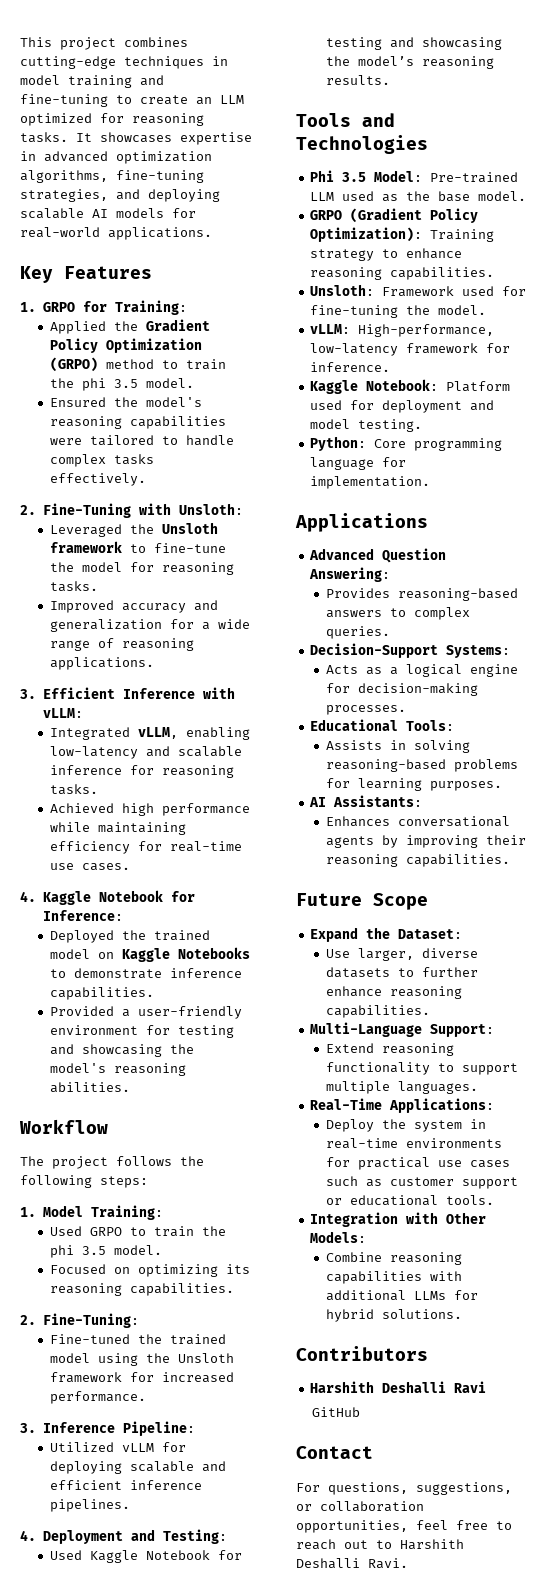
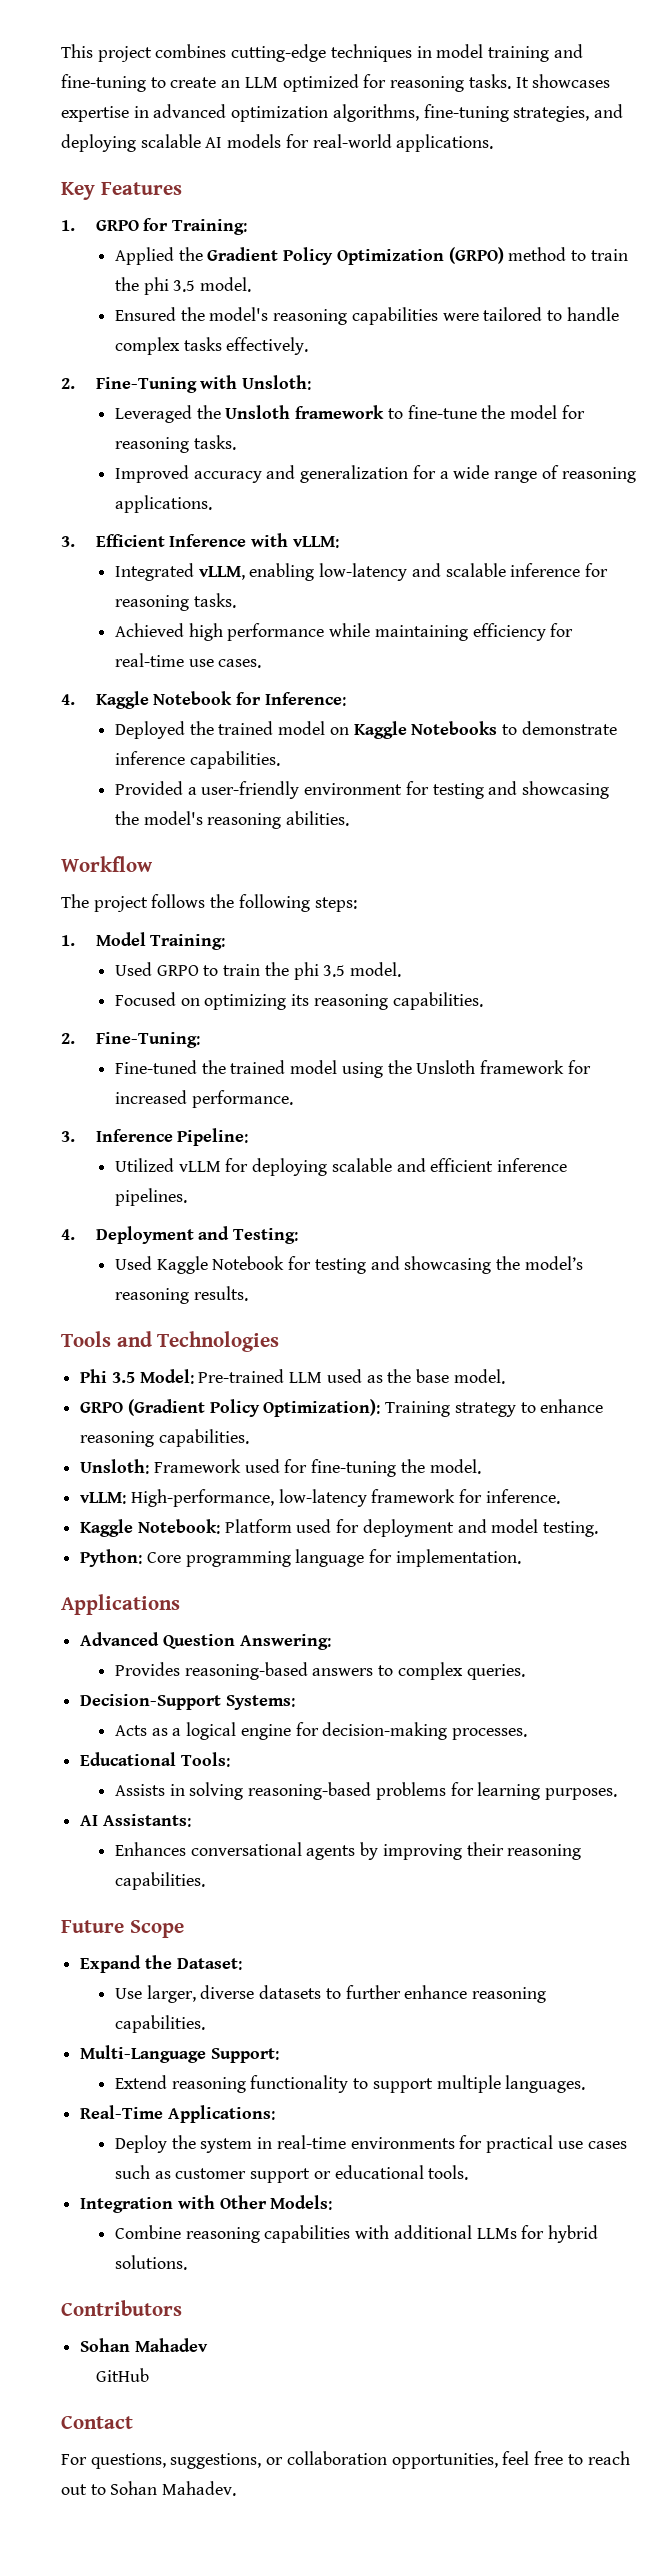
[310,1381,487,1393] Harshith Deshalli Ravi -> [80,2338,208,2352] Sohan Mahadev
[400,1539,464,1550] [296,1558,408,1569] Harshith Deshalli Ravi. -> [110,2481,237,2496] Sohan Mahadev.

